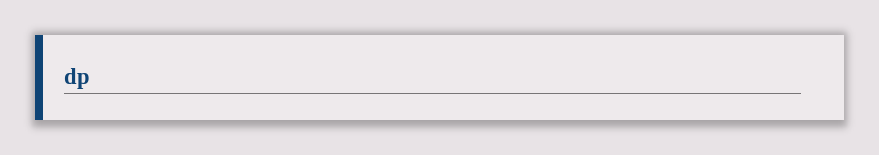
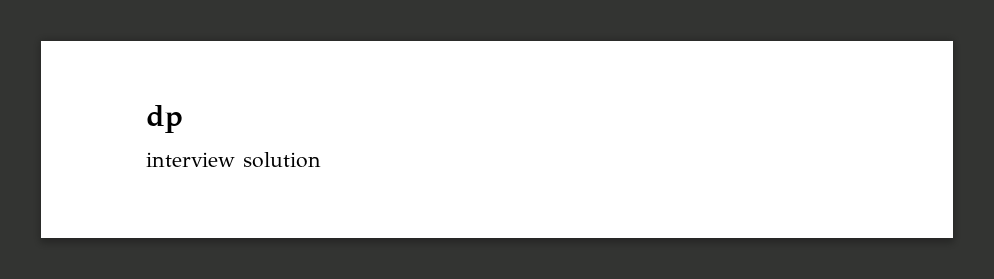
(90, 78) none -> [146,152,321,168] // interview solution

